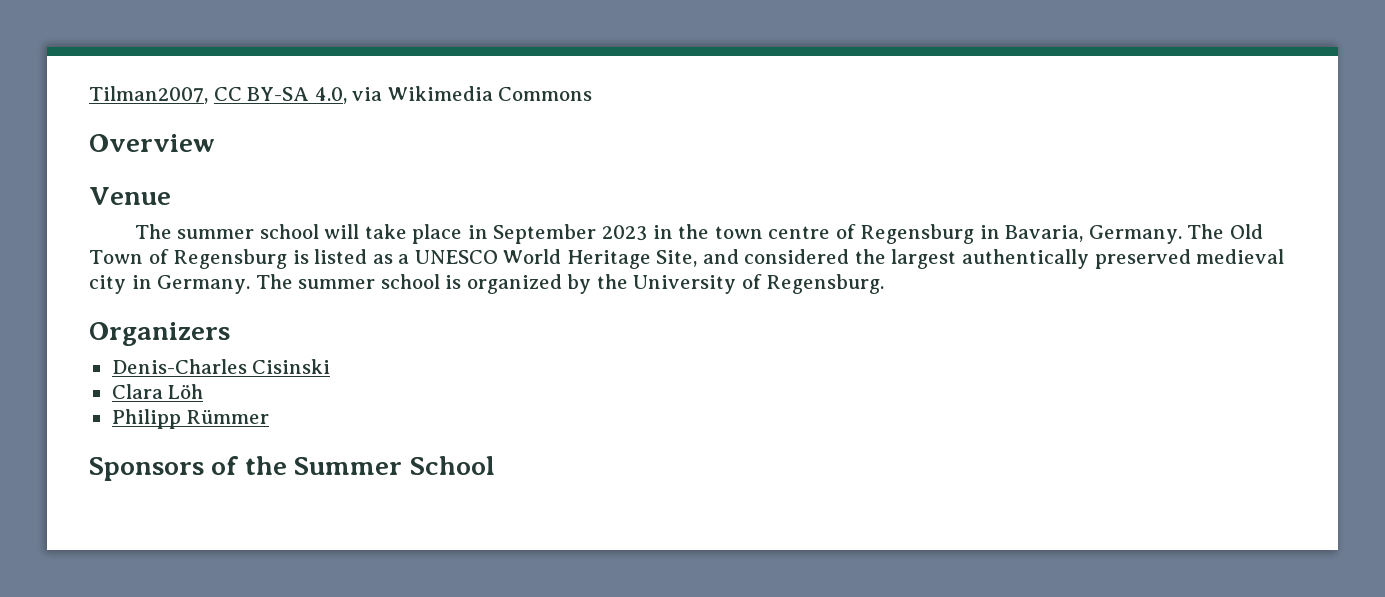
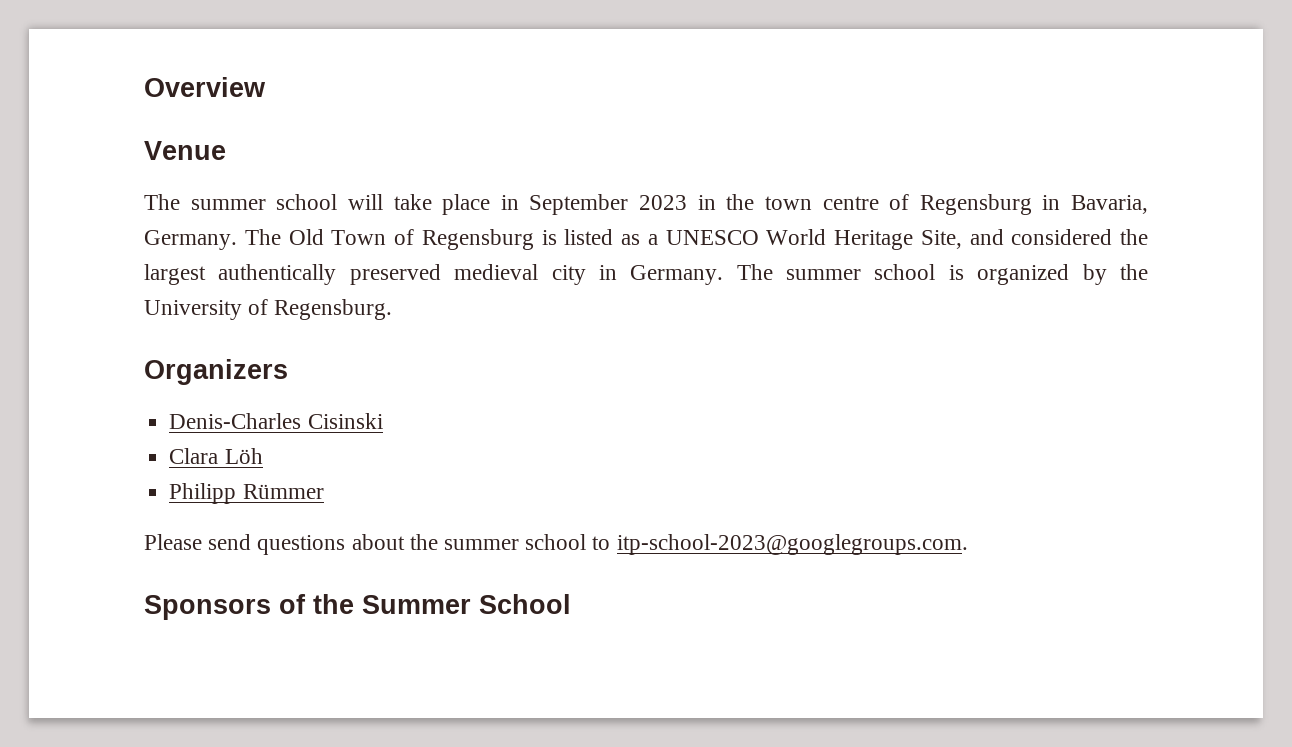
[89,86,593,104] Tilman2007, CC BY-SA 4.0, via Wikimedia Commons // -> (144, 87) none
(270, 417) none -> [144,534,968,555] // Please send questions about the summer school to itp-school-2023@googlegroups.com.

